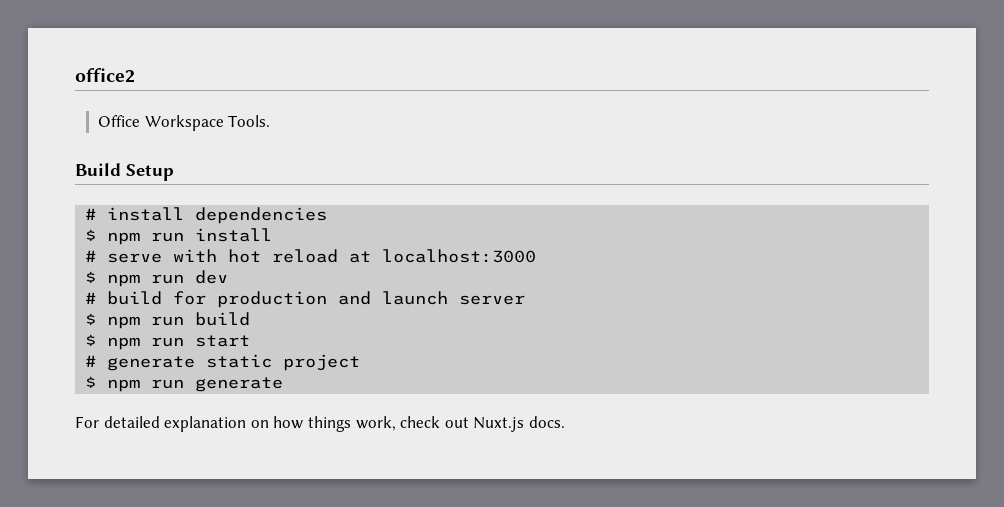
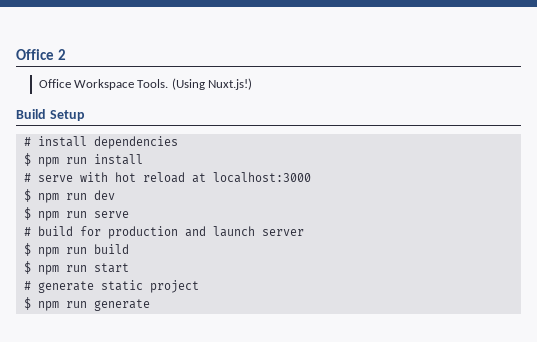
[75,68,135,83] office2 -> [16,49,66,60] Office 2
(271, 121) none -> [171,78,253,90] (Using Nuxt.js!)
(229, 277) none -> [23,207,129,221] // $ npm run serve
[75,416,565,432] // For detailed explanation on how things work, check out Nuxt.js docs. -> (150, 305) none

